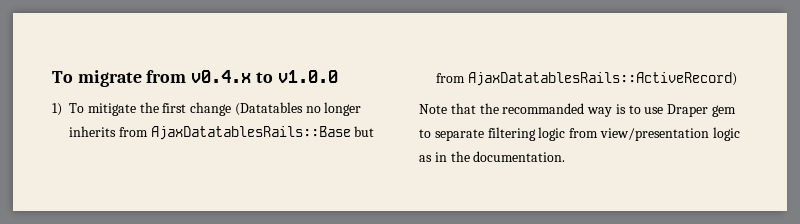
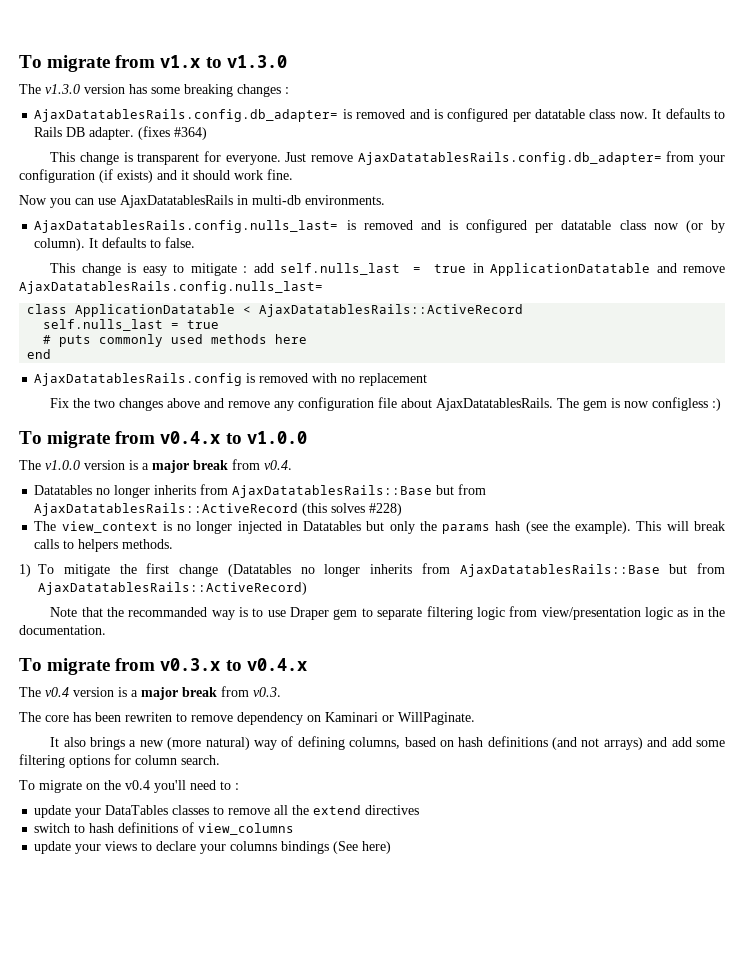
[52,70,338,87] To migrate from v0.4.x to v1.0.0 -> [19,55,287,72] [19,84,289,97] [34,108,725,122] [34,126,208,140] [50,151,725,165] [19,169,293,183] [19,195,385,208] [34,219,725,233] [34,237,196,251] [50,263,725,276] [19,281,323,294] [27,304,524,317] [43,319,220,331] [43,334,308,347] [27,349,52,359] [34,373,428,386] [50,397,722,411] [19,431,307,448] [19,459,292,473] [34,484,487,498] [34,503,403,516] [34,521,725,534] [34,539,174,552] To migrate from v1.x to v1.3.0 // The v1.3.0 version has some breaking changes : // AjaxDatatablesRails.config.db_adapter= is removed and is configured per datatable class now. It defaults to Rails DB adapter. (fixes #364) // This change is transparent for everyone. Just remove AjaxDatatablesRails.config.db_adapter= from your configuration (if exists) and it should work fine. // Now you can use AjaxDatatablesRails in multi-db environments. // AjaxDatatablesRails.config.nulls_last= is removed and is configured per datatable class now (or by column). It defaults to false. // This change is easy to mitigate : add self.nulls_last = true in ApplicationDatatable and remove AjaxDatatablesRails.config.nulls_last= // class ApplicationDatatable < AjaxDatatablesRails::ActiveRecord // self.nulls_last = true // # puts commonly used methods here // end // AjaxDatatablesRails.config is removed with no replacement // Fix the two changes above and remove any configuration file about AjaxDatatablesRails. The gem is now configless :) // To migrate from v0.4.x to v1.0.0 // The v1.0.0 version is a major break from v0.4. // Datatables no longer inherits from AjaxDatatablesRails::Base but from AjaxDatatablesRails::ActiveRecord (this solves #228) // The view_context is no longer injected in Datatables but only the params hash (see the example). This will break calls to helpers methods.
(566, 156) none -> [19,658,307,675] [19,686,281,700] [19,712,475,725] [50,736,726,750] [19,754,220,768] [19,780,239,793] [34,805,420,818] [34,822,295,835] [34,841,392,854] // To migrate from v0.3.x to v0.4.x // The v0.4 version is a major break from v0.3. // The core has been rewriten to remove dependency on Kaminari or WillPaginate. // It also brings a new (more natural) way of defining columns, based on hash definitions (and not arrays) and add some filtering options for column search. // To migrate on the v0.4 you'll need to : // update your DataTables classes to remove all the extend directives // switch to hash definitions of view_columns // update your views to declare your columns bindings (See here)

